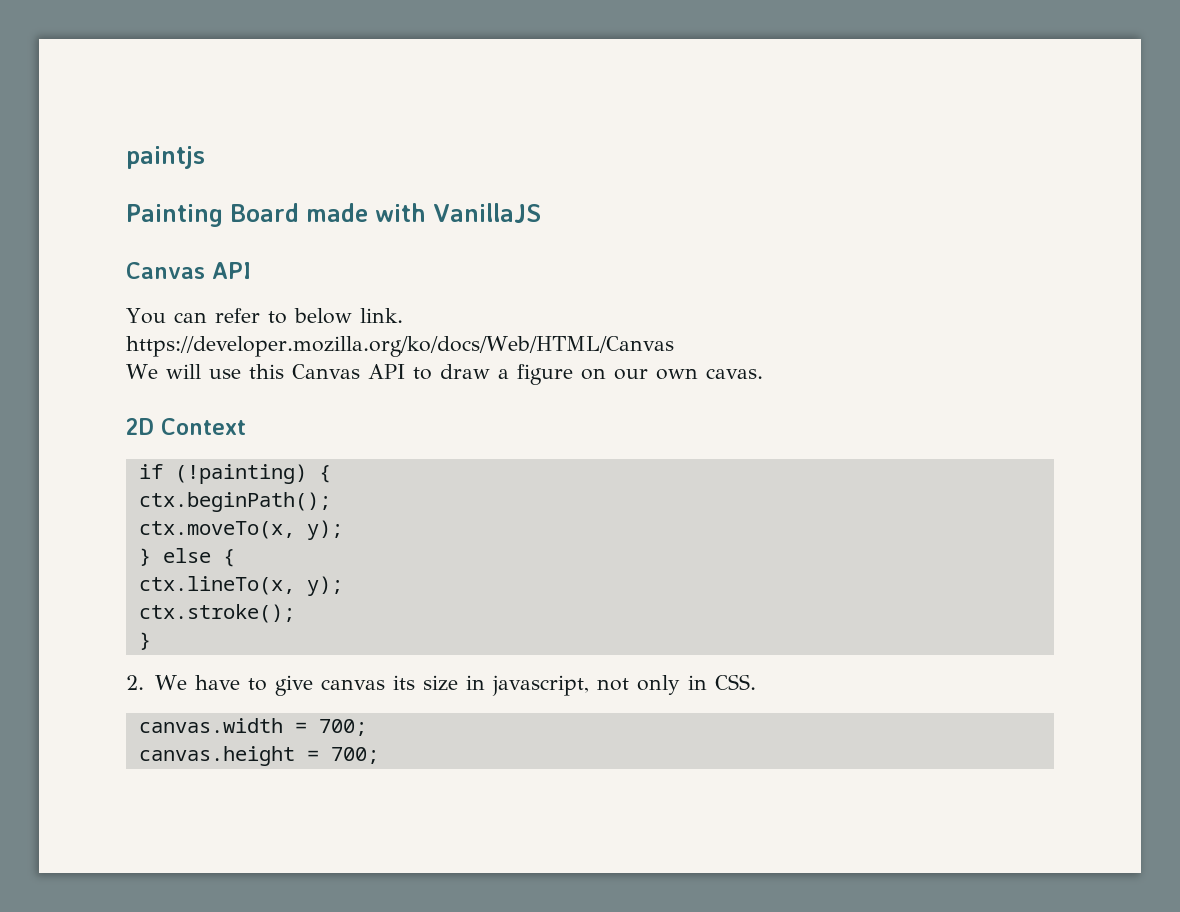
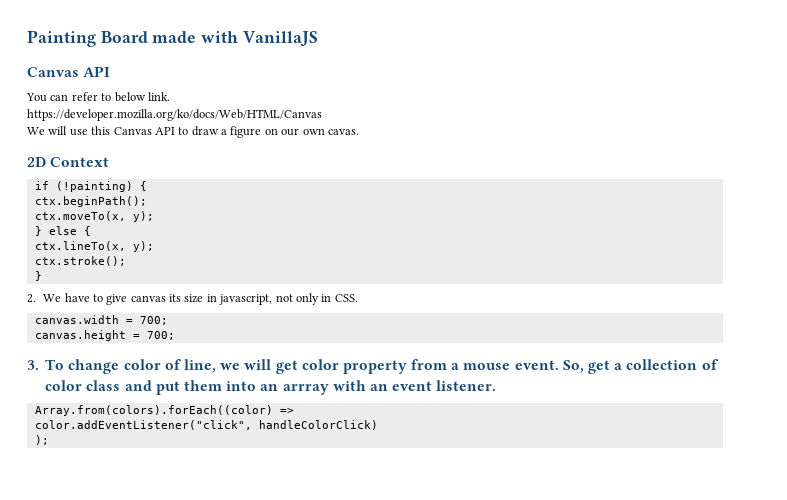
[126,146,205,169] paintjs // -> (27, 38) none
(379, 755) none -> [27,359,718,374] [45,380,497,395] [34,405,294,416] [34,420,378,430] [34,435,49,445] // 3. To change color of line, we will get color property from a mouse event. So, get a collection of color class and put them into an arrray with an event listener. // Array.from(colors).forEach((color) => // color.addEventListener("click", handleColorClick) // );

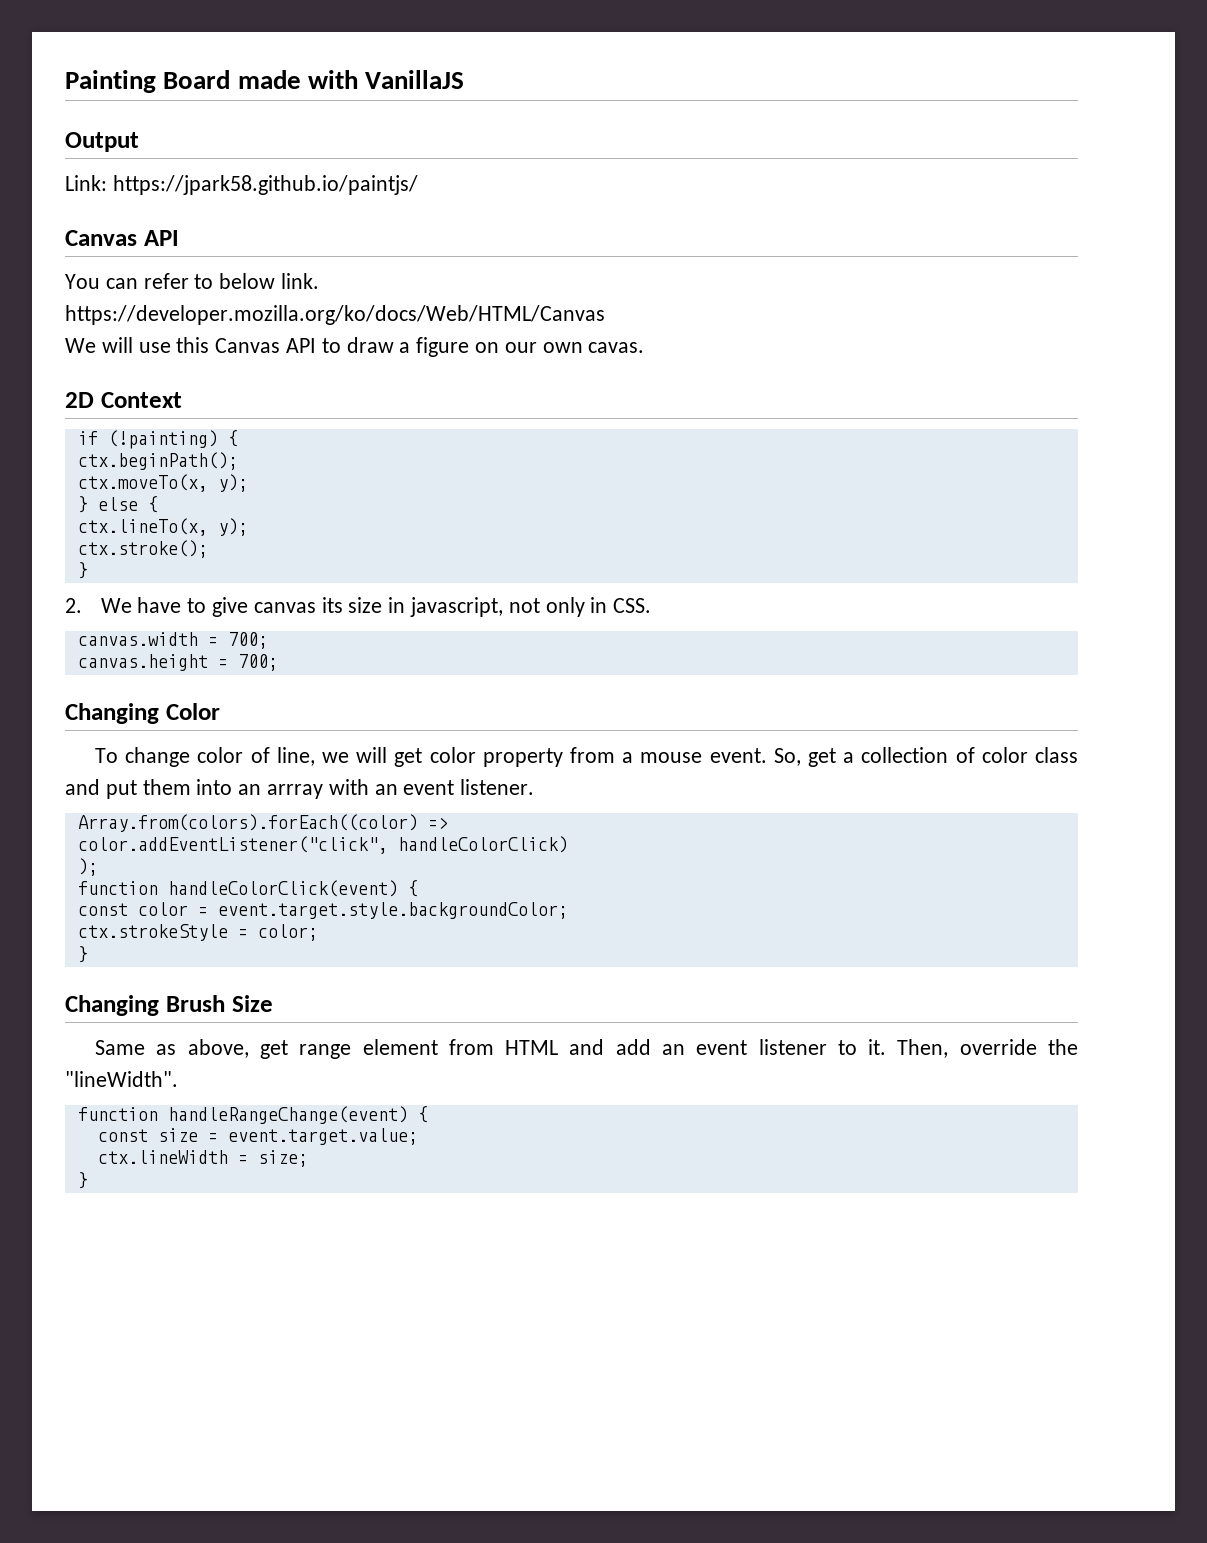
(318, 39) none -> [65,132,139,152] [65,175,418,195] // Output // Link: https://jpark58.github.io/paintjs/
[27,360,39,370] 3. -> [65,703,220,724] Changing Color //
(49, 440) none -> [77,880,418,897] [77,902,568,919] [77,924,318,941] [77,946,88,963] [65,995,273,1016] [95,1039,1078,1059] [65,1071,178,1087] [77,1106,428,1124] [97,1128,418,1145] [97,1150,308,1167] [77,1172,88,1189] // function handleColorClick(event) { // const color = event.target.style.backgroundColor; // ctx.strokeStyle = color; // } // Changing Brush Size // Same as above, get range element from HTML and add an event listener to it. Then, override the "lineWidth". // function handleRangeChange(event) { // const size = event.target.value; // ctx.lineWidth = size; // }

